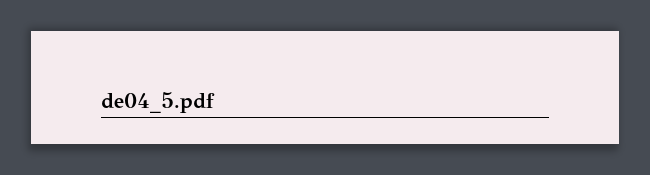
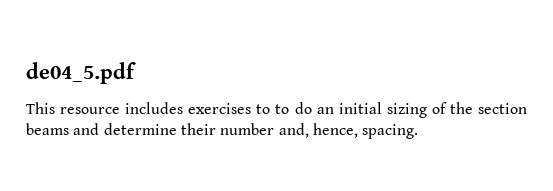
(215, 102) none -> [26,102,527,118] [26,123,419,139] // This resource includes exercises to to do an initial sizing of the section beams and determine their number and, hence, spacing.

